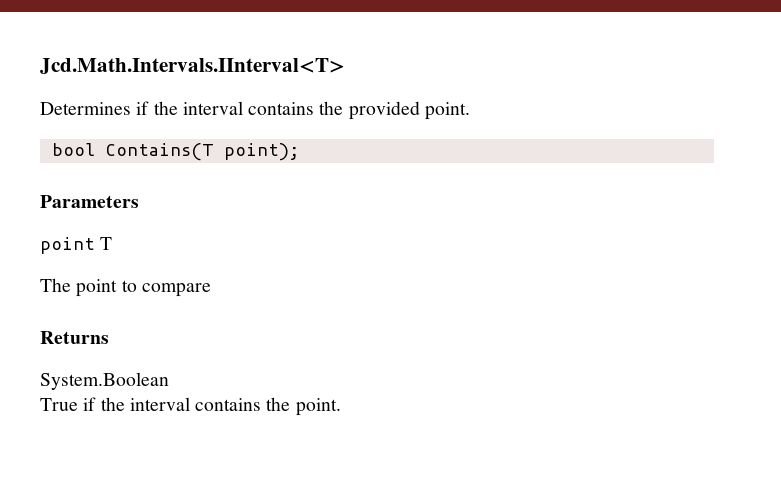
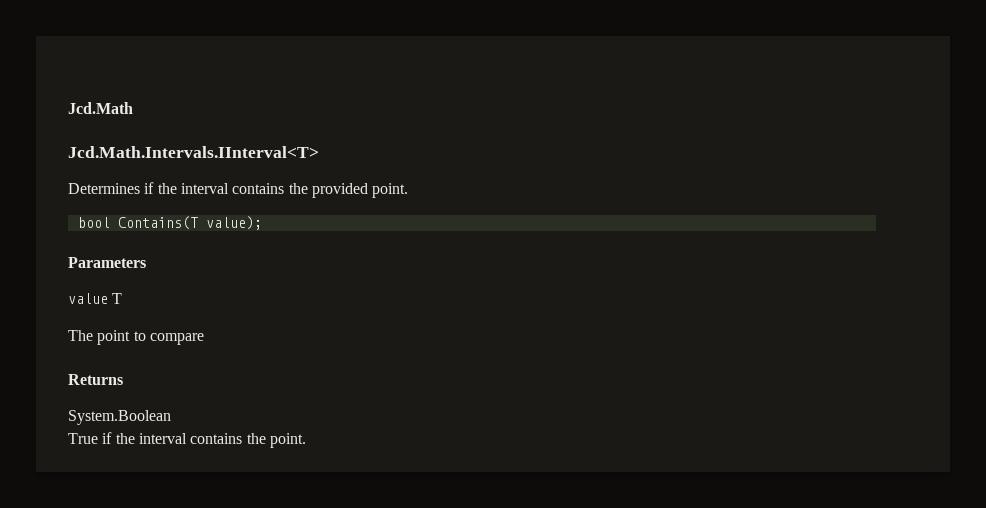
(40, 66) none -> [68,102,133,114] Jcd.Math //
[223,143,299,161] point); -> [205,216,262,230] value);
[40,237,95,254] point -> [68,293,108,304] value

